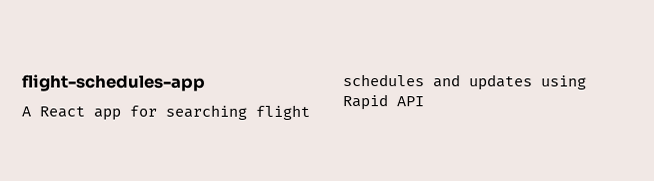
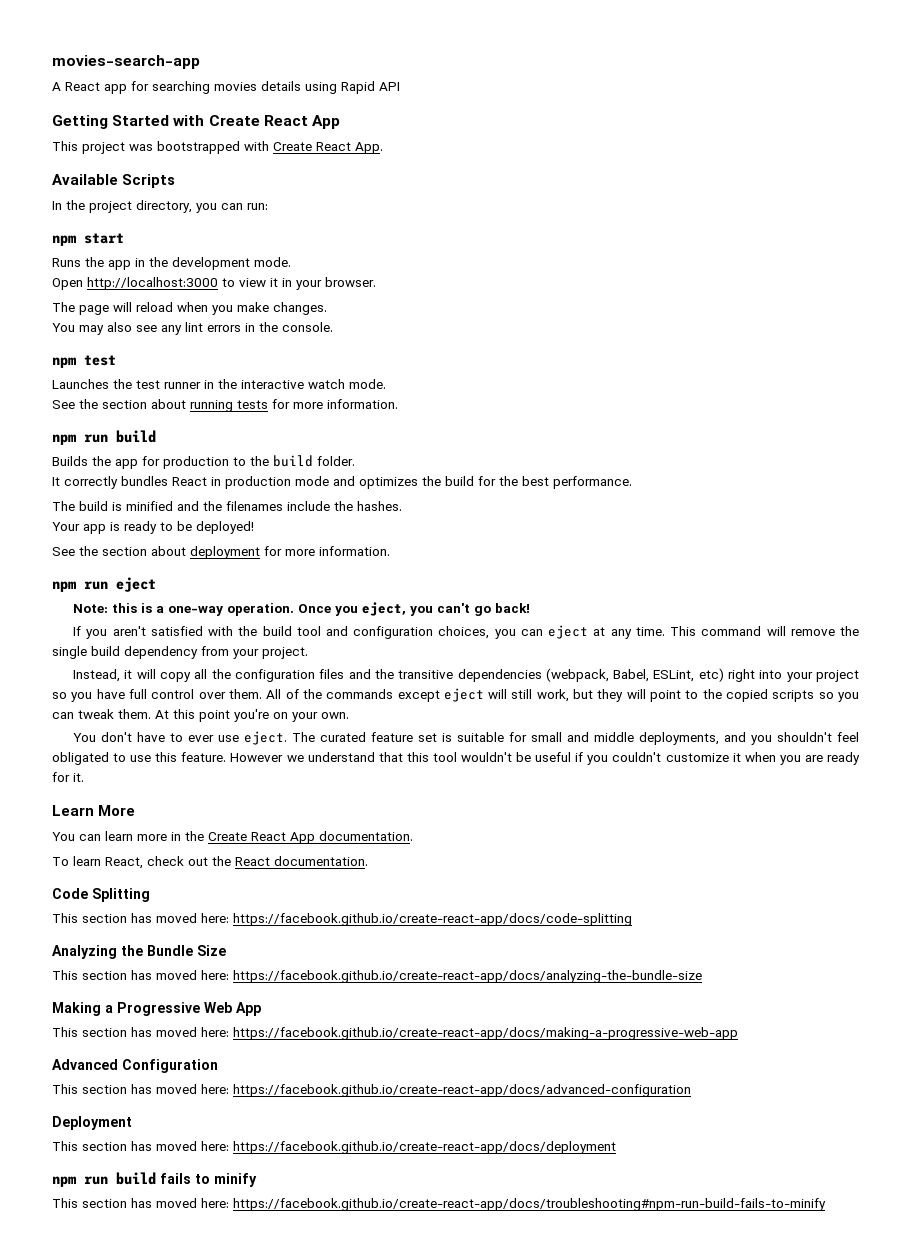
[21,74,206,92] flight-schedules-app -> [52,55,200,69] movies-search-app
[255,104,310,120] [343,74,533,91] flight schedules and updates -> [214,81,301,91] movies details
(424, 101) none -> [52,115,340,129] [52,141,383,154] [52,174,176,188] [52,200,268,213] [52,233,124,246] [52,257,291,270] [52,277,376,290] [52,302,327,315] [52,322,333,335] [52,355,116,368] [52,379,386,389] [52,399,398,412] [52,430,156,445] [52,455,355,469] [52,476,632,489] [52,501,402,511] [52,521,254,534] [52,546,390,559] [52,577,156,592] [73,602,531,616] [73,625,860,639] [52,646,308,659] [73,668,859,682] [52,688,860,702] [52,709,349,722] [73,731,859,745] [52,752,861,765] [52,772,84,782] [52,805,136,816] [52,831,413,844] [52,856,368,869] [52,888,150,902] [52,913,632,926] [52,945,226,959] [52,970,702,983] [52,1002,261,1016] [52,1027,738,1040] [52,1059,218,1073] [52,1084,691,1097] [52,1116,132,1130] [52,1141,616,1154] [52,1172,257,1187] [52,1198,826,1211] // Getting Started with Create React App // This project was bootstrapped with Create React App. // Available Scripts // In the project directory, you can run: // npm start // Runs the app in the development mode. // Open http://localhost:3000 to view it in your browser. // The page will reload when you make changes. // You may also see any lint errors in the console. // npm test // Launches the test runner in the interactive watch mode. // See the section about running tests for more information. // npm run build // Builds the app for production to the build folder. // It correctly bundles React in production mode and optimizes the build for the best performance. // The build is minified and the filenames include the hashes. // Your app is ready to be deployed! // See the section about deployment for more information. // npm run eject // Note: this is a one-way operation. Once you eject, you can't go back! // If you aren't satisfied with the build tool and configuration choices, you can eject at any time. This command will remove the single build dependency from your project. // Instead, it will copy all the configuration files and the transitive dependencies (webpack, Babel, ESLint, etc) right into your project so you have full control over them. All of the commands except eject will still work, but they will point to the copied scripts so you can tweak them. At this point you're on your own. // You don't have to ever use eject. The curated feature set is suitable for small and middle deployments, and you shouldn't feel obligated to use this feature. However we understand that this tool wouldn't be useful if you couldn't customize it when you are ready for it. // Learn More // You can learn more in the Create React App documentation. // To learn React, check out the React documentation. // Code Splitting // This section has moved here: https://facebook.github.io/create-react-app/docs/code-splitting // Analyzing the Bundle Size // This section has moved here: https://facebook.github.io/create-react-app/docs/analyzing-the-bundle-size // Making a Progressive Web App // This section has moved here: https://facebook.github.io/create-react-app/docs/making-a-progressive-web-app // Advanced Configuration // This section has moved here: https://facebook.github.io/create-react-app/docs/advanced-configuration // Deployment // This section has moved here: https://facebook.github.io/create-react-app/docs/deployment // npm run build fails to minify // This section has moved here: https://facebook.github.io/create-react-app/docs/troubleshooting#npm-run-build-fails-to-minify

